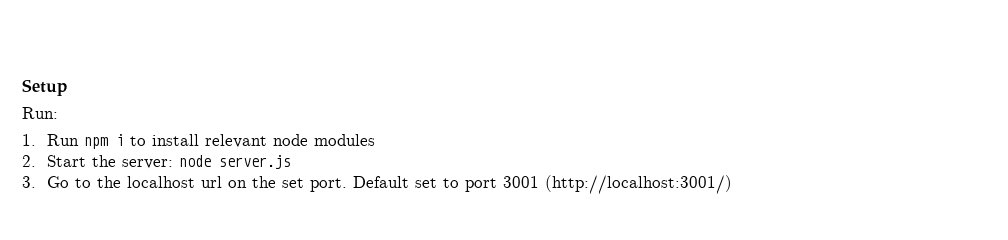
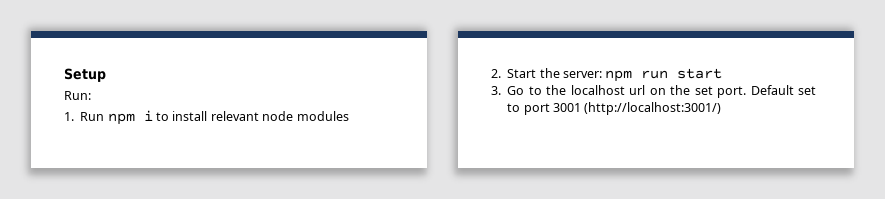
[178,155,291,169] node server.js -> [605,68,723,82] npm run start

